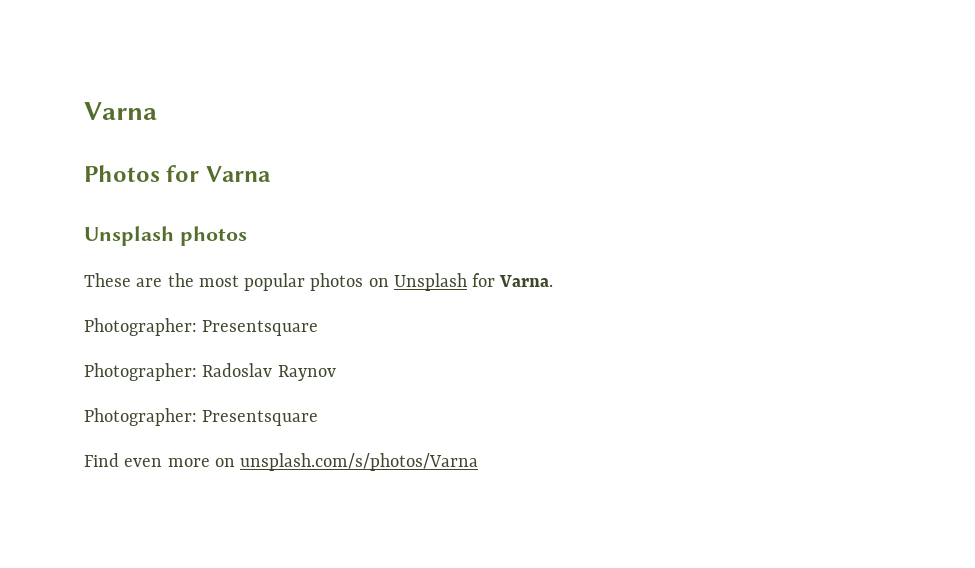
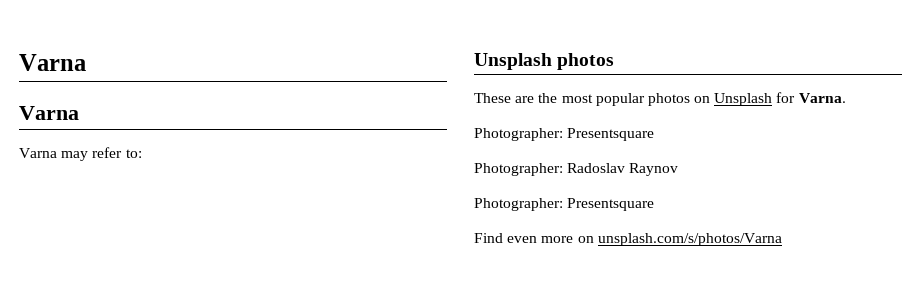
[84,102,157,120] [84,165,271,182] Varna // Photos for Varna -> [19,54,86,71] [19,106,79,120] [19,147,142,161] Varna // Varna // Varna may refer to:

